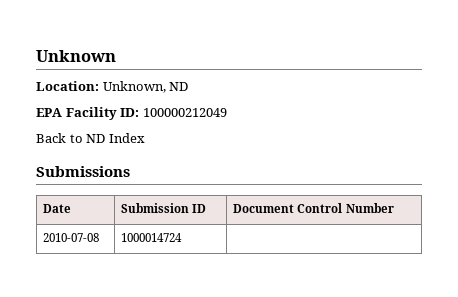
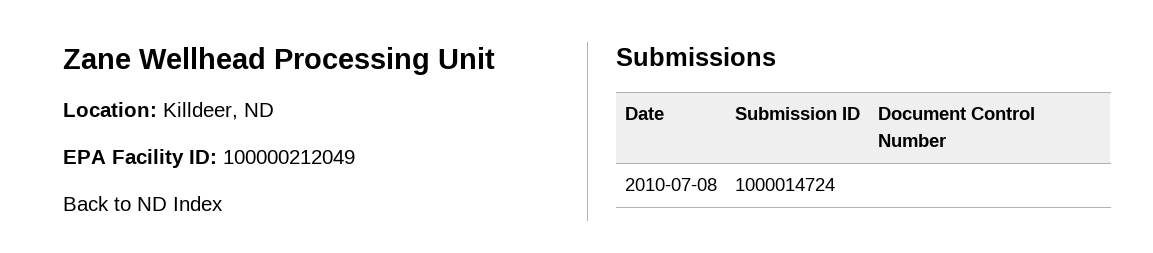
[36,50,116,62] Unknown -> [63,47,495,75] Zane Wellhead Processing Unit
[102,81,166,93] Unknown, -> [163,102,238,120] Killdeer,

